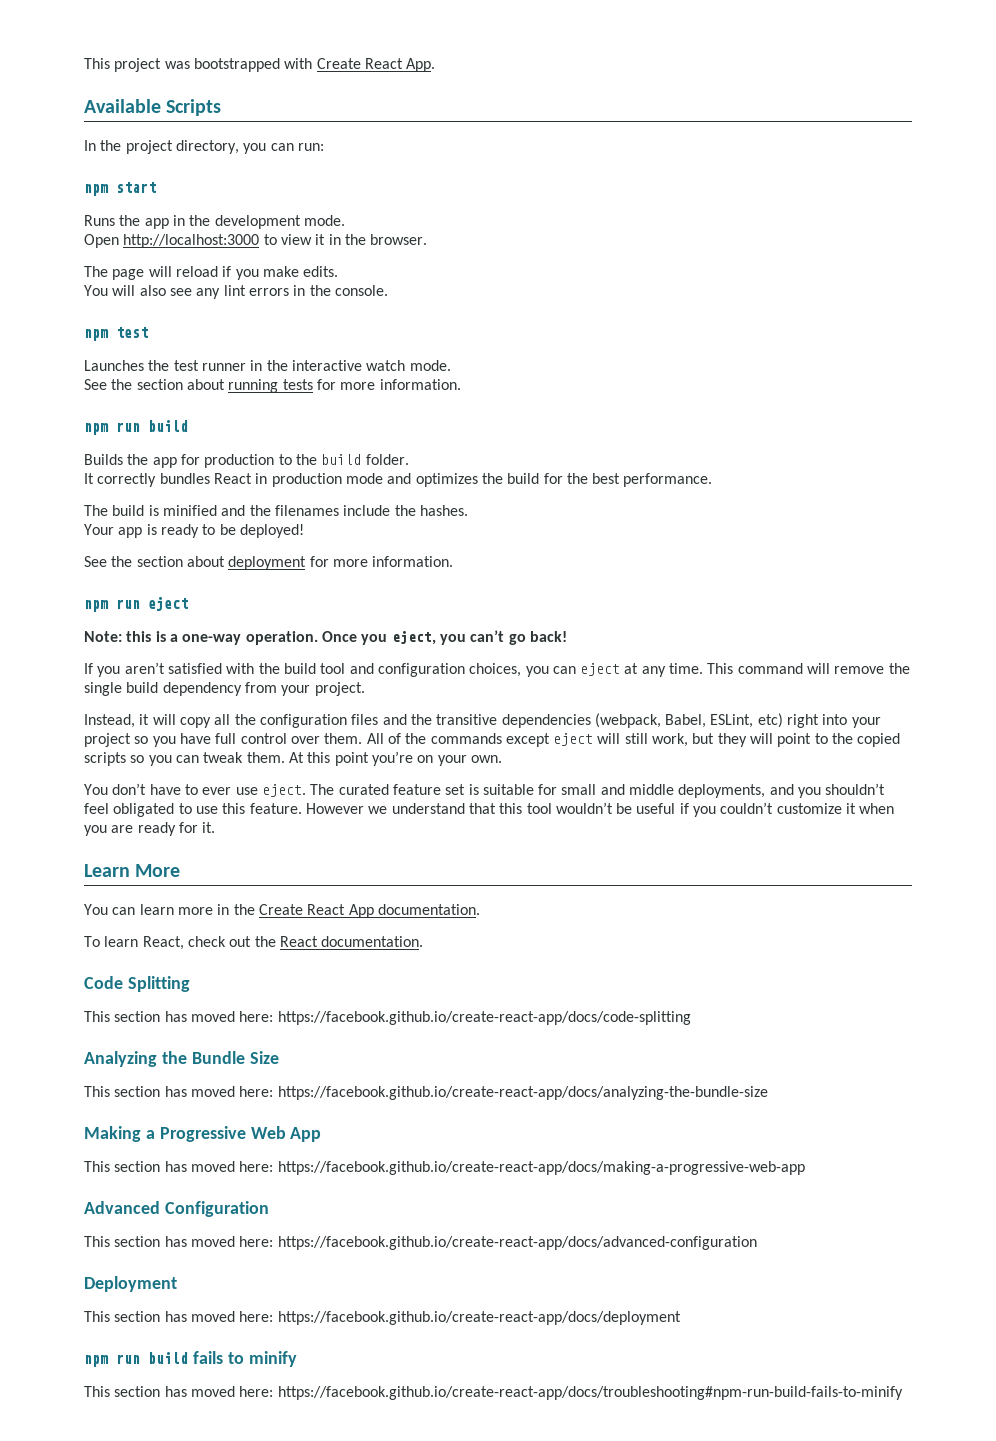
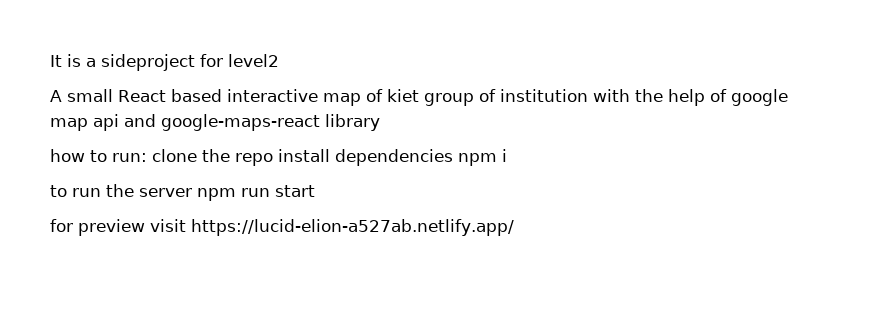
[84,58,436,72] [84,99,222,116] [84,140,324,154] [84,182,156,196] [84,215,345,229] [84,234,428,248] [84,266,339,280] [84,285,388,299] [84,327,148,341] [84,360,451,371] [84,379,461,393] [84,420,188,435] [84,454,409,468] [84,473,713,487] [84,505,468,516] [84,524,304,538] [84,556,454,570] [84,596,188,612] [84,630,567,645] [84,662,910,677] [84,682,365,696] [84,713,881,728] [84,733,901,747] [84,751,502,766] [84,783,886,798] [84,802,895,817] [84,822,216,836] [84,864,181,877] [84,904,480,918] [84,936,424,950] [84,976,190,992] [84,1011,691,1025] [84,1051,279,1067] [84,1086,768,1100] [84,1126,322,1142] [84,1161,805,1175] [84,1201,269,1217] [84,1236,757,1250] [84,1276,177,1292] [84,1311,681,1325] [84,1351,297,1367] [84,1386,903,1400] This project was bootstrapped with Create React App. // Available Scripts // In the project directory, you can run: // npm start // Runs the app in the development mode. // Open http://localhost:3000 to view it in the browser. // The page will reload if you make edits. // You will also see any lint errors in the console. // npm test // Launches the test runner in the interactive watch mode. // See the section about running tests for more information. // npm run build // Builds the app for production to the build folder. // It correctly bundles React in production mode and optimizes the build for the best performance. // The build is minified and the filenames include the hashes. // Your app is ready to be deployed! // See the section about deployment for more information. // npm run eject // Note: this is a one-way operation. Once you eject, you can’t go back! // If you aren’t satisfied with the build tool and configuration choices, you can eject at any time. This command will remove the single build dependency from your project. // Instead, it will copy all the configuration files and the transitive dependencies (webpack, Babel, ESLint, etc) right into your project so you have full control over them. All of the commands except eject will still work, but they will point to the copied scripts so you can tweak them. At this point you’re on your own. // You don’t have to ever use eject. The curated feature set is suitable for small and middle deployments, and you shouldn’t feel obligated to use this feature. However we understand that this tool wouldn’t be useful if you couldn’t customize it when you are ready for it. // Learn More // You can learn more in the Create React App documentation. // To learn React, check out the React documentation. // Code Splitting // This section has moved here: https://facebook.github.io/create-react-app/docs/code-splitting // Analyzing the Bundle Size // This section has moved here: https://facebook.github.io/create-react-app/docs/analyzing-the-bundle-size // Making a Progressive Web App // This section has moved here: https://facebook.github.io/create-react-app/docs/making-a-progressive-web-app // Advanced Configuration // This section has moved here: https://facebook.github.io/create-react-app/docs/advanced-configuration // Deployment // This section has moved here: https://facebook.github.io/create-react-app/docs/deployment // npm run build fails to minify // This section has moved here: https://facebook.github.io/create-react-app/docs/troubleshooting#npm-run-build-fails-to-minify -> [50,54,279,71] [50,89,788,106] [50,114,380,131] [50,149,507,166] [50,184,315,201] [50,219,514,236] It is a sideproject for level2 // A small React based interactive map of kiet group of institution with the help of google map api and google-maps-react library // how to run: clone the repo install dependencies npm i // to run the server npm run start // for preview visit https://lucid-elion-a527ab.netlify.app/

